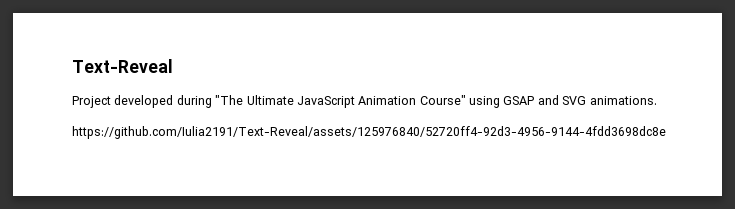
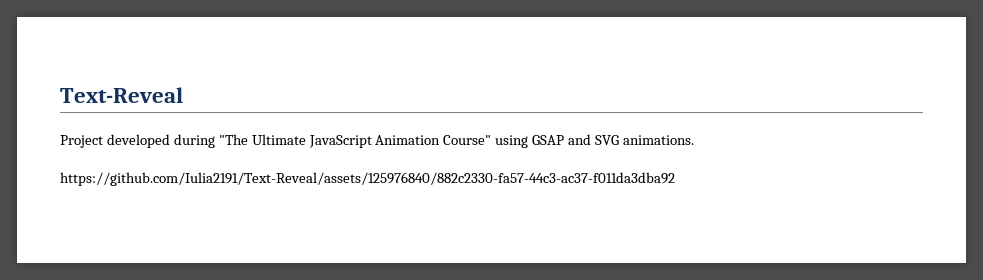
[72,126,666,139] https://github.com/Iulia2191/Text-Reveal/assets/125976840/52720ff4-92d3-4956-9144-4fdd3698dc8e -> [60,172,675,186] https://github.com/Iulia2191/Text-Reveal/assets/125976840/882c2330-fa57-44c3-ac37-f011da3dba92

